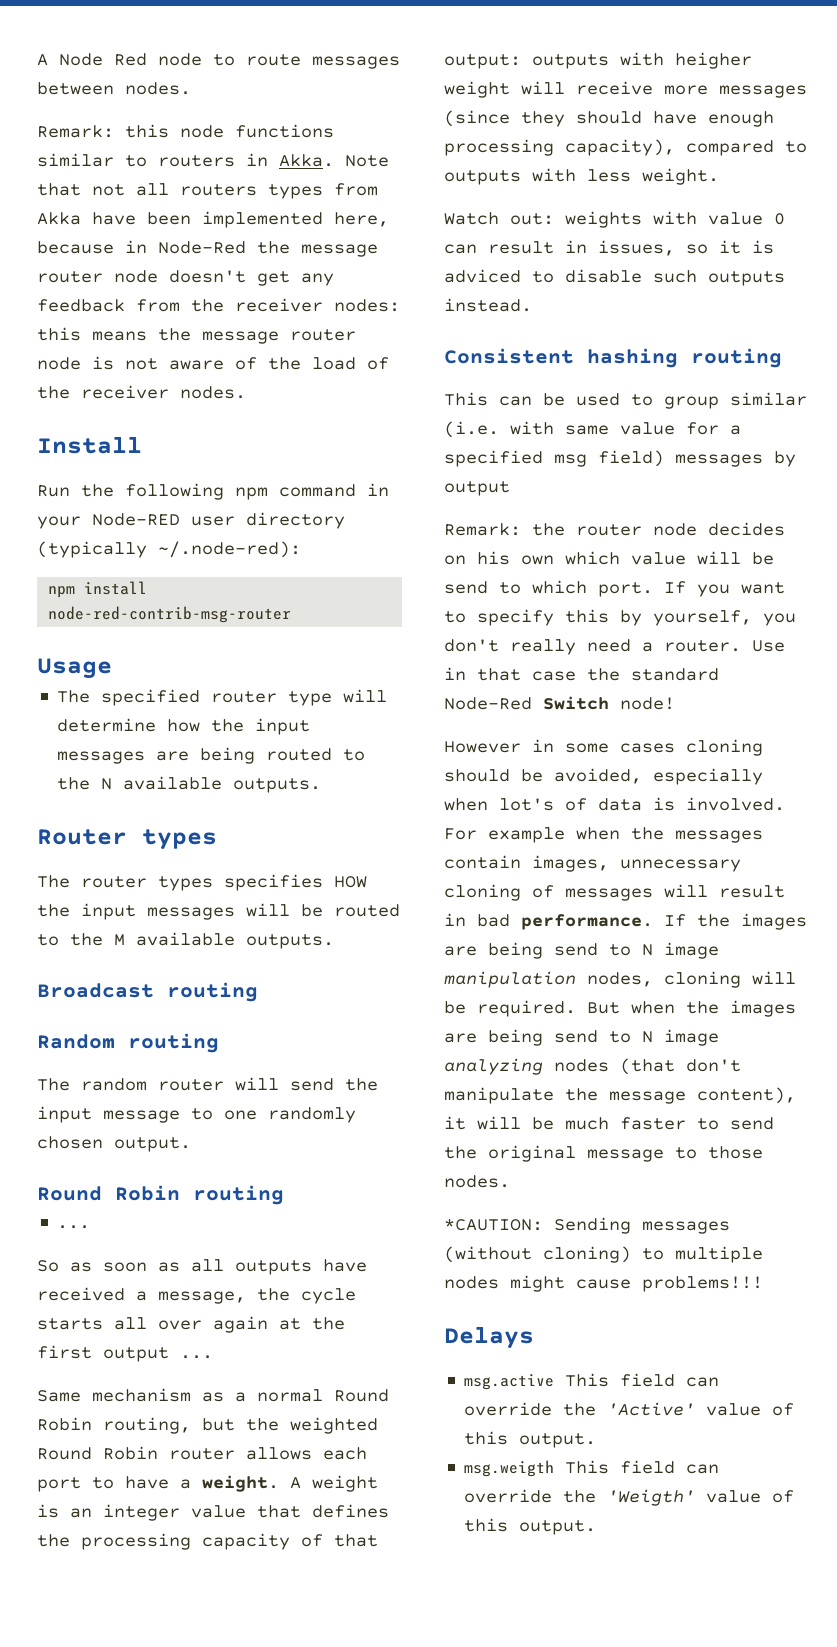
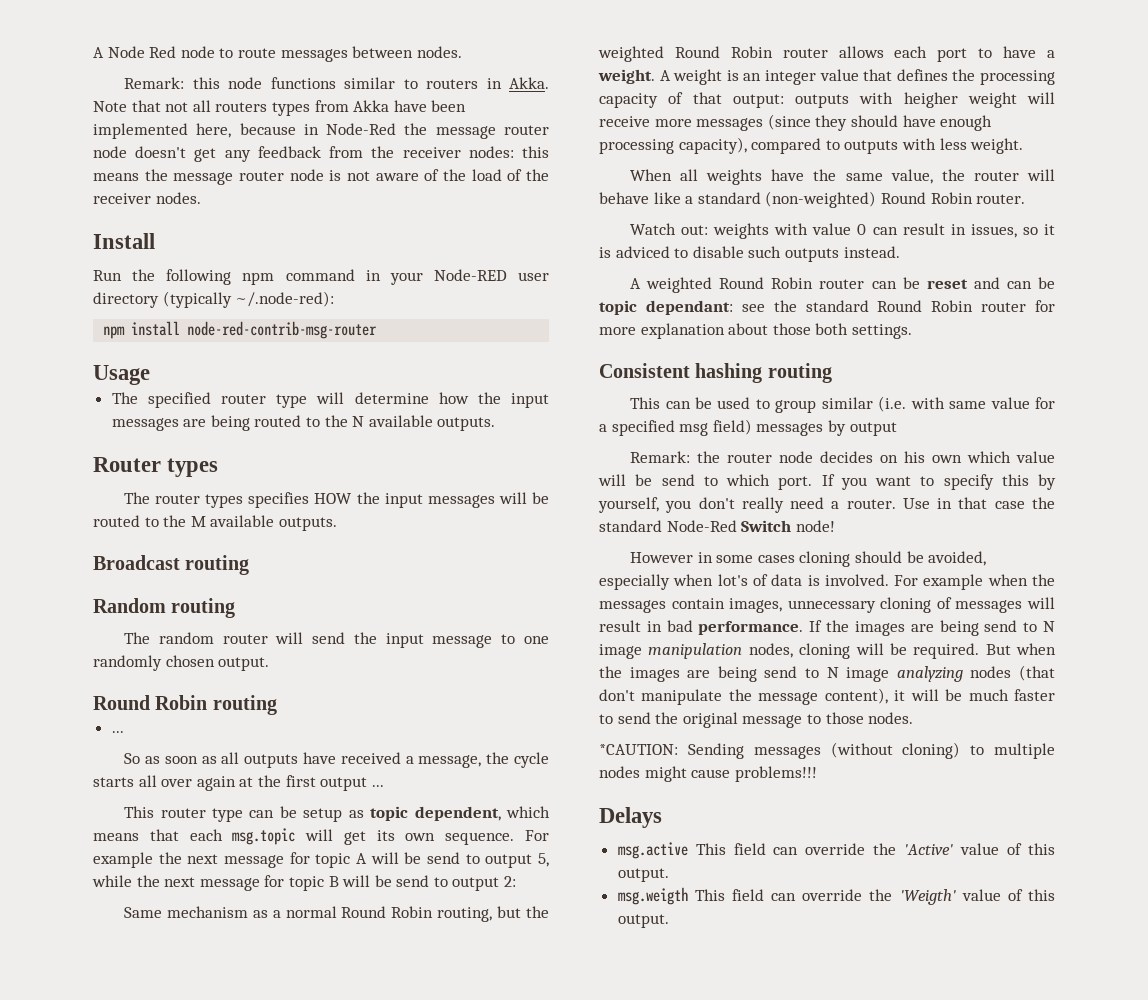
(213, 1357) none -> [124,806,550,822] [93,828,549,845] [93,852,549,868] [92,875,517,891] // This router type can be setup as topic dependent, which means that each msg.topic will get its own sequence. For example the next message for topic A will be send to output 5, while the next message for topic B will be send to output 2:
(719, 176) none -> [630,169,1055,185] [599,191,1026,208] // When all weights have the same value, the router will behave like a standard (non-weighted) Round Robin router.
(532, 305) none -> [630,277,1055,293] [599,300,1055,315] [599,323,912,339] // A weighted Round Robin router can be reset and can be topic dependant: see the standard Round Robin router for more explanation about those both settings.

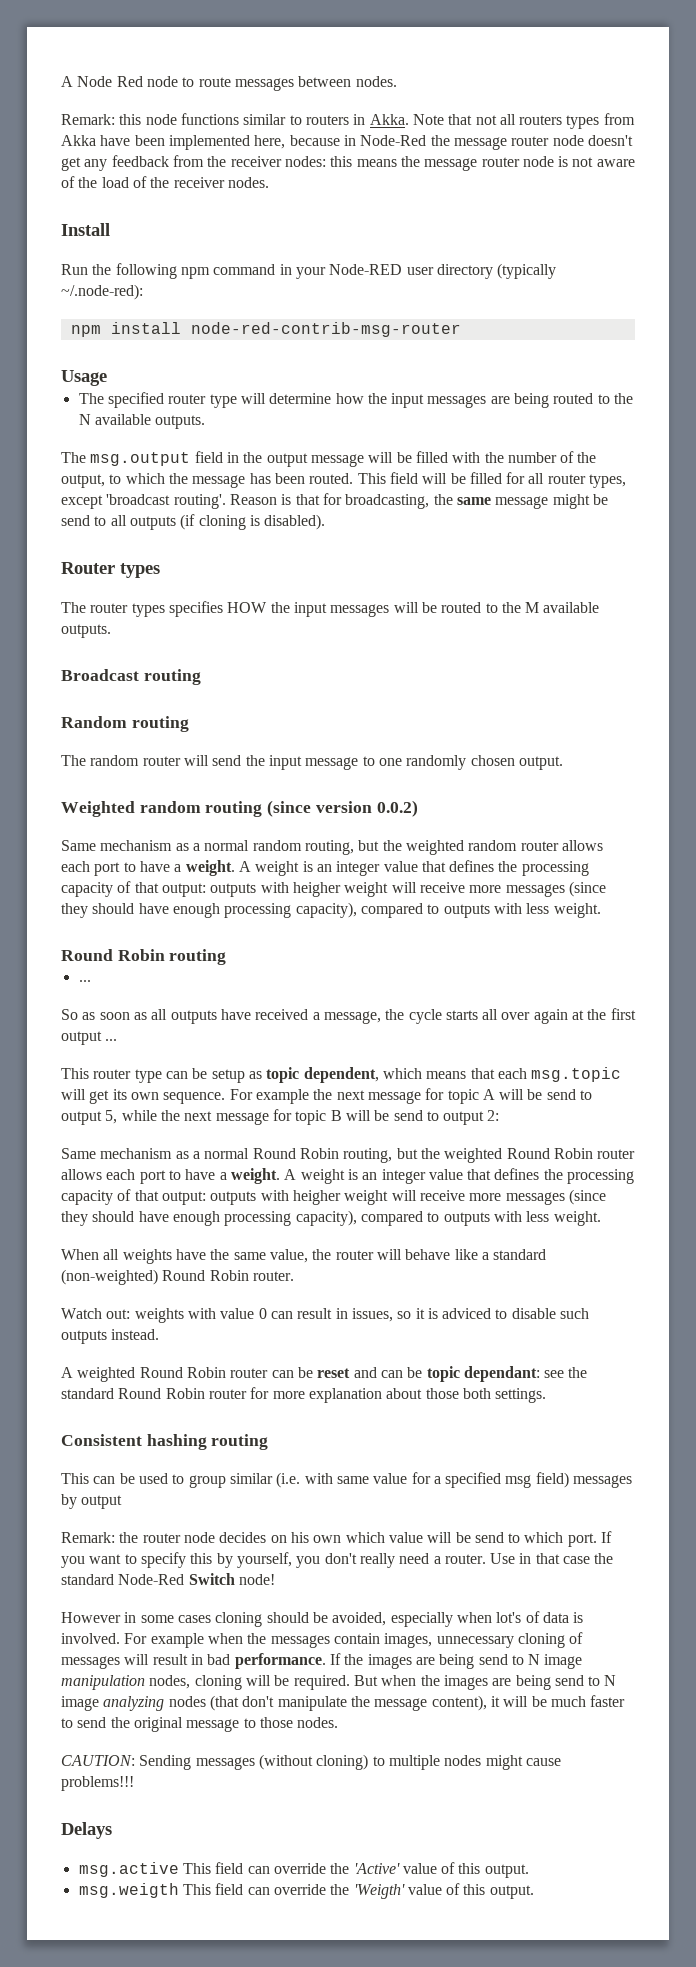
(496, 424) none -> [61,451,597,467] [61,472,627,488] [61,493,608,509] [61,514,326,530] // The msg.output field in the output message will be filled with the number of the output, to which the message has been routed. This field will be filled for all router types, except 'broadcast routing'. Reason is that for broadcasting, the same message might be send to all outputs (if cloning is disabled).
(270, 664) none -> [61,800,418,817] [61,840,603,855] [61,860,589,876] [61,881,606,897] [61,902,601,918] // Weighted random routing (since version 0.0.2) // Same mechanism as a normal random routing, but the weighted random router allows each port to have a weight. A weight is an integer value that defines the processing capacity of that output: outputs with heigher weight will receive more messages (since they should have enough processing capacity), compared to outputs with less weight.
[599,744,678,755] *CAUTION: -> [61,1755,135,1766] CAUTION:

